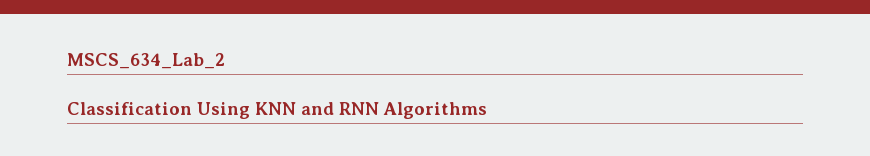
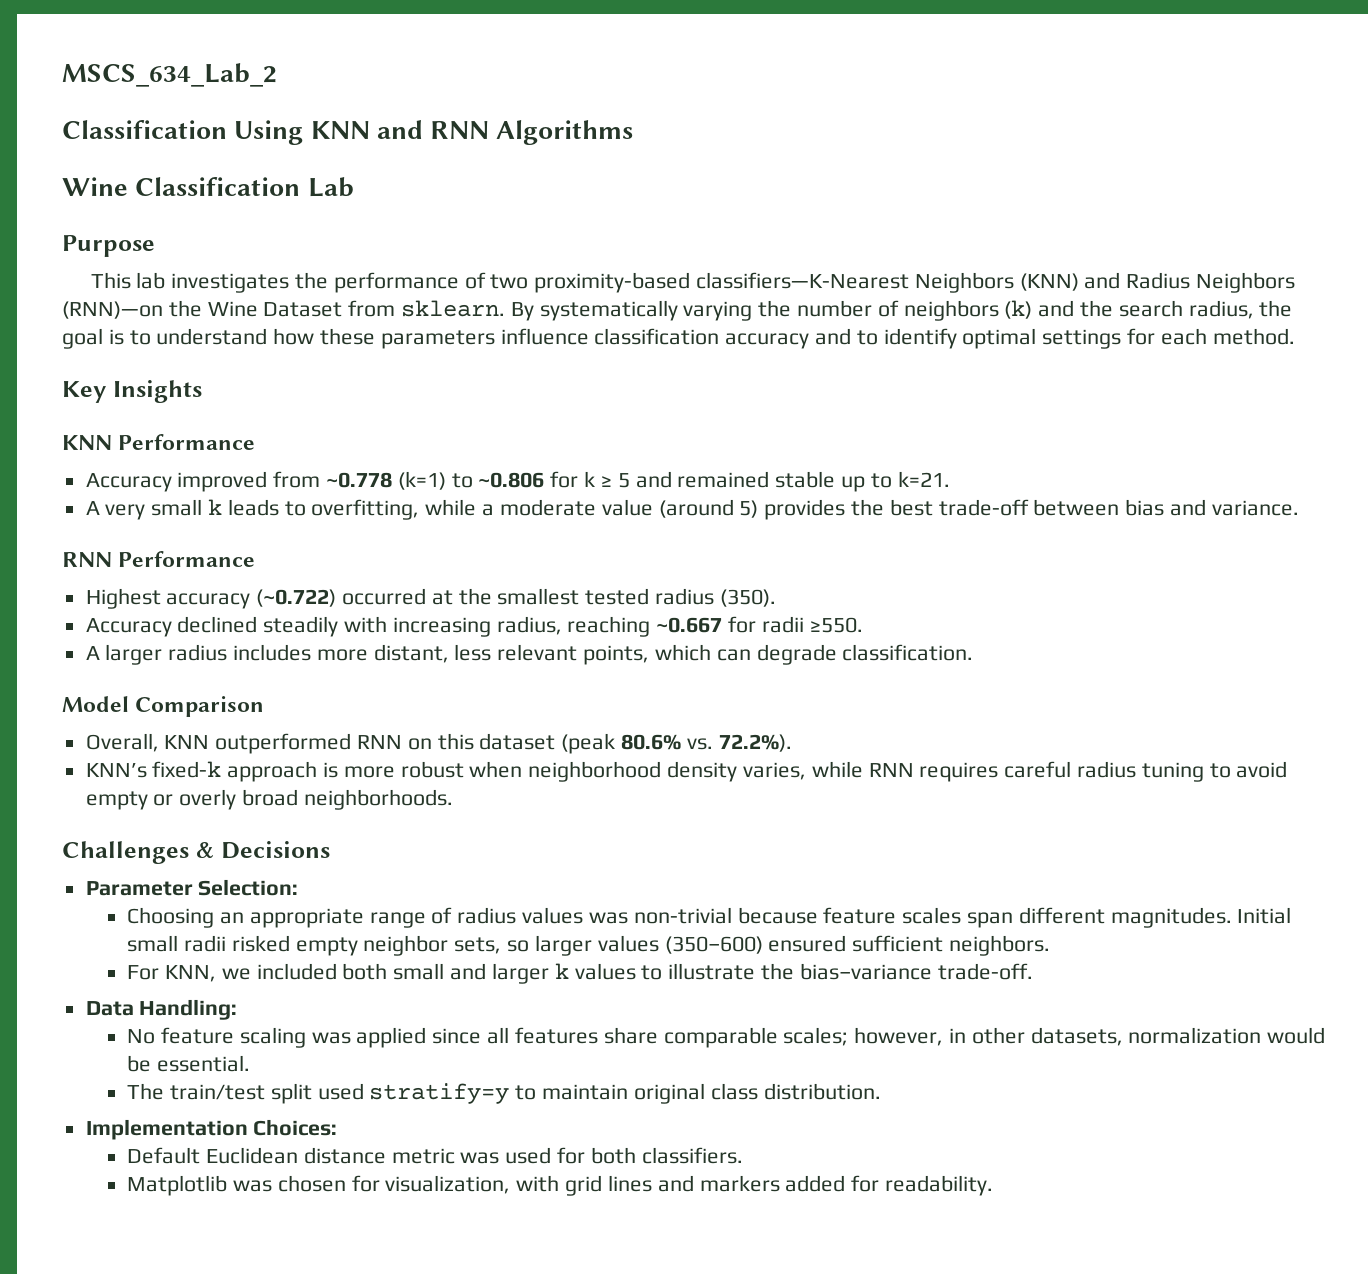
(487, 110) none -> [62,177,354,197] [62,235,155,257] [90,272,1296,293] [62,300,1293,321] [62,328,1295,349] [62,380,202,403] [62,434,256,450] [85,471,950,492] [85,499,1299,520] [62,551,256,567] [85,588,776,609] [85,616,863,637] [85,644,974,665] [62,696,265,717] [85,733,792,754] [85,761,1288,782] [85,789,453,810] [62,841,330,864] [85,879,299,896] [127,907,1292,928] [127,935,1050,956] [127,963,1033,984] [85,999,238,1020] [127,1027,1326,1048] [127,1055,251,1072] [127,1083,881,1104] [85,1119,338,1140] [127,1147,743,1164] [127,1175,993,1196] // Wine Classification Lab // Purpose // This lab investigates the performance of two proximity-based classifiers—K-Nearest Neighbors (KNN) and Radius Neighbors (RNN)—on the Wine Dataset from sklearn. By systematically varying the number of neighbors (k) and the search radius, the goal is to understand how these parameters influence classification accuracy and to identify optimal settings for each method. // Key Insights // KNN Performance // Accuracy improved from ~0.778 (k=1) to ~0.806 for k ≥ 5 and remained stable up to k=21. // A very small k leads to overfitting, while a moderate value (around 5) provides the best trade-off between bias and variance. // RNN Performance // Highest accuracy (~0.722) occurred at the smallest tested radius (350). // Accuracy declined steadily with increasing radius, reaching ~0.667 for radii ≥550. // A larger radius includes more distant, less relevant points, which can degrade classification. // Model Comparison // Overall, KNN outperformed RNN on this dataset (peak 80.6% vs. 72.2%). // KNN’s fixed-k approach is more robust when neighborhood density varies, while RNN requires careful radius tuning to avoid empty or overly broad neighborhoods. // Challenges & Decisions // Parameter Selection: // Choosing an appropriate range of radius values was non-trivial because feature scales span different magnitudes. Initial small radii risked empty neighbor sets, so larger values (350–600) ensured sufficient neighbors. // For KNN, we included both small and larger k values to illustrate the bias–variance trade-off. // Data Handling: // No feature scaling was applied since all features share comparable scales; however, in other datasets, normalization would be essential. // The train/test split used stratify=y to maintain original class distribution. // Implementation Choices: // Default Euclidean distance metric was used for both classifiers. // Matplotlib was chosen for visualization, with grid lines and markers added for readability.

